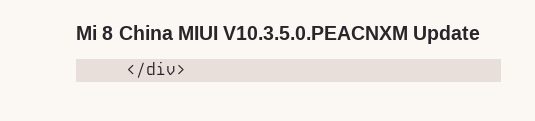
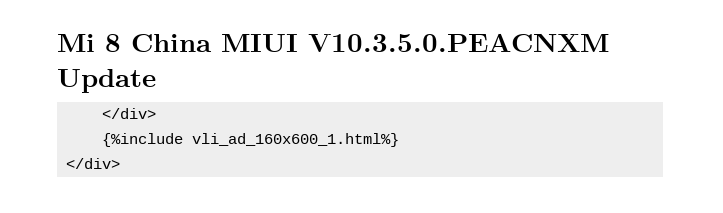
(186, 69) none -> [102,133,399,147] [66,158,120,169] // {%include vli_ad_160x600_1.html%} // </div>

